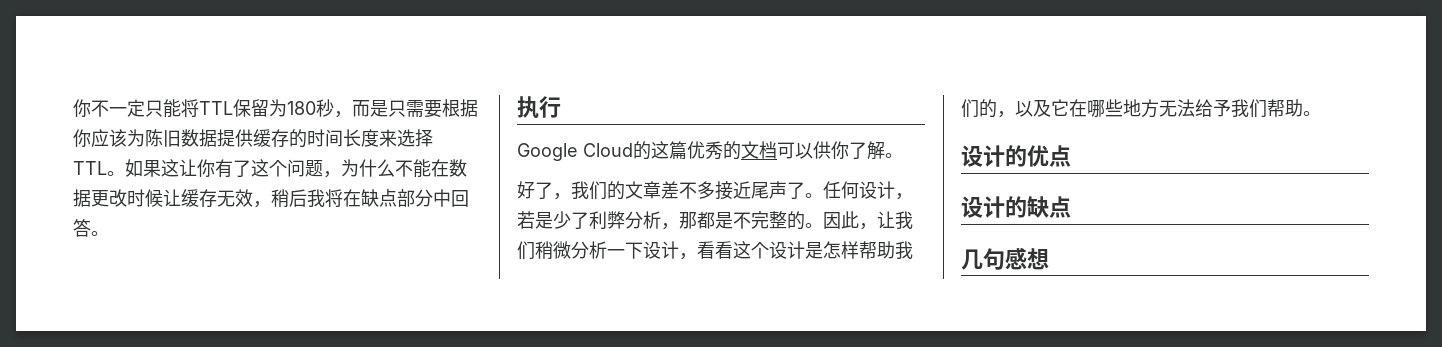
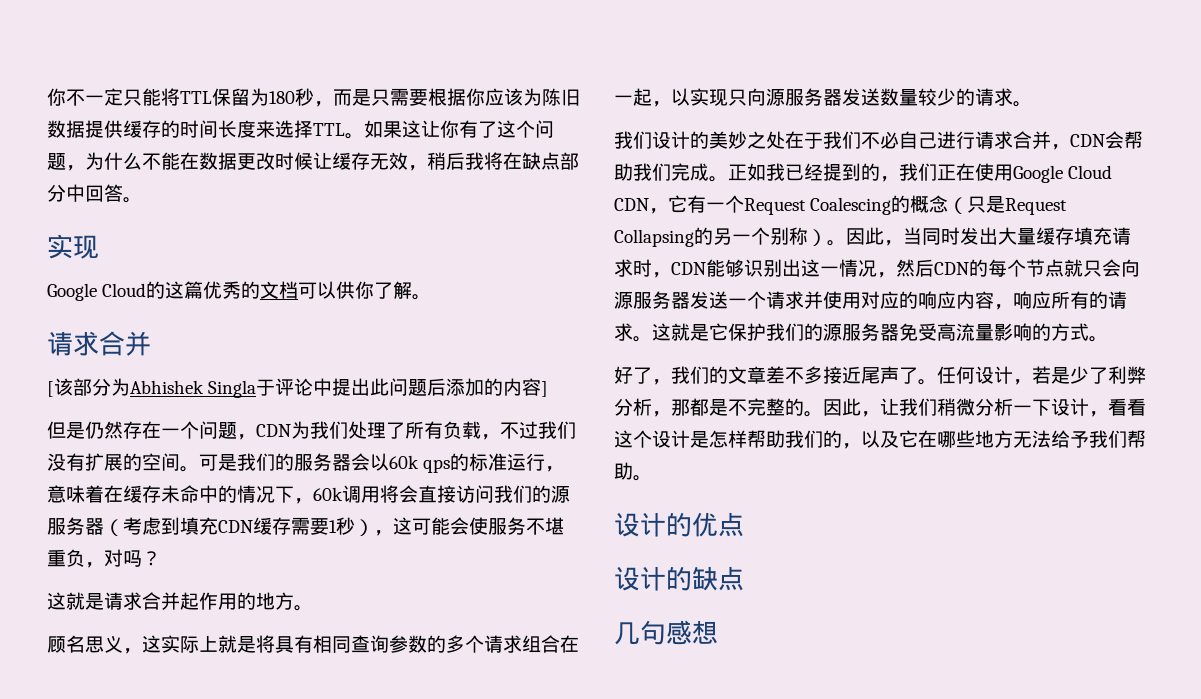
[517,96,561,118] 执行 -> [47,234,99,259] 实现
(903, 155) none -> [47,331,151,356] [47,378,549,398] [47,421,576,440] [47,453,565,473] [47,485,570,504] [47,517,564,536] [47,549,161,568] [47,592,313,611] [47,635,579,654] [614,88,1032,107] [614,131,1143,150] [614,163,1113,183] [614,195,1068,215] [614,227,1131,247] [614,259,1140,278] [614,291,1127,310] [614,323,1108,342] // 请求合并 // [该部分为Abhishek Singla于评论中提出此问题后添加的内容] // 但是仍然存在一个问题，CDN为我们处理了所有负载，不过我们没有扩展的空间。可是我们的服务器会以60k qps的标准运行，意味着在缓存未命中的情况下，60k调用将会直接访问我们的源服务器（考虑到填充CDN缓存需要1秒），这可能会使服务不堪重负，对吗？ // 这就是请求合并起作用的地方。 // 顾名思义，这实际上就是将具有相同查询参数的多个请求组合在一起，以实现只向源服务器发送数量较少的请求。 // 我们设计的美妙之处在于我们不必自己进行请求合并，CDN会帮助我们完成。正如我已经提到的，我们正在使用Google Cloud CDN，它有一个Request Coalescing的概念（只是Request Collapsing的另一个别称）。因此，当同时发出大量缓存填充请求时，CDN能够识别出这一情况，然后CDN的每个节点就只会向源服务器发送一个请求并使用对应的响应内容，响应所有的请求。这就是它保护我们的源服务器免受高流量影响的方式。

